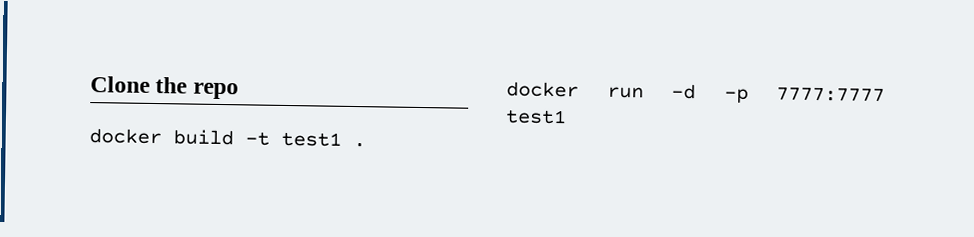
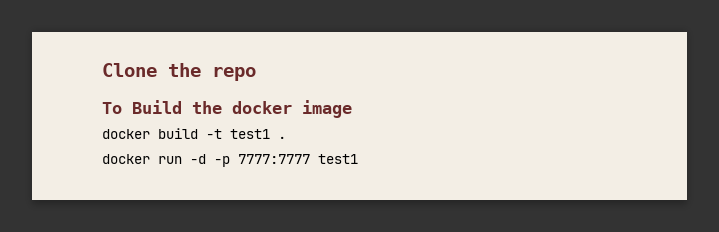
(239, 91) none -> [102,100,352,118] // To Build the docker image

